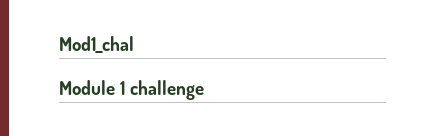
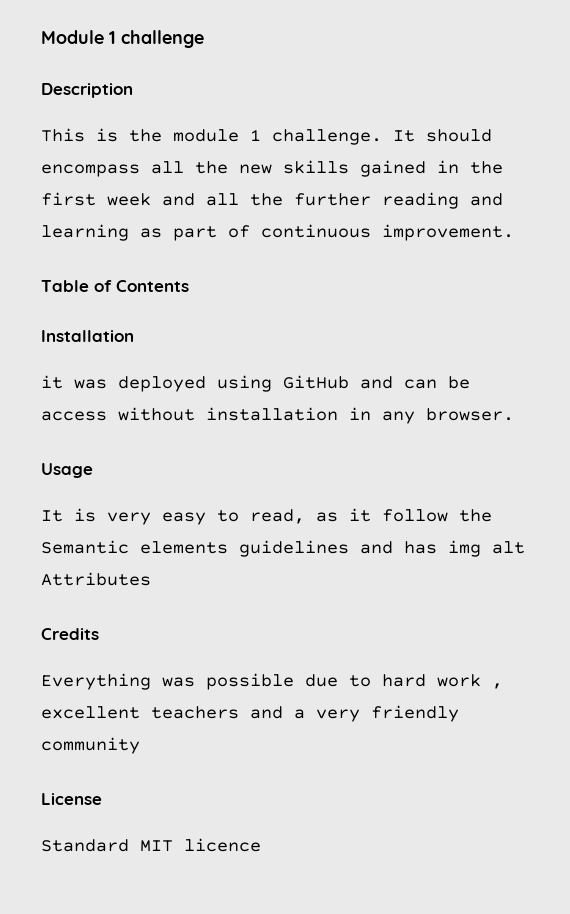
[59,36,134,54] Mod1_chal // -> (41, 37) none
(205, 90) none -> [41,83,133,98] [41,128,492,145] [41,160,503,177] [41,192,503,209] [41,224,514,241] [41,280,189,292] [41,330,134,342] [41,375,470,392] [41,407,514,424] [41,463,93,478] [41,508,492,525] [41,540,525,557] [41,572,151,586] [41,628,99,640] [41,673,503,690] [41,705,459,722] [41,737,140,754] [41,793,102,805] [41,838,261,852] // Description // This is the module 1 challenge. It should encompass all the new skills gained in the first week and all the further reading and learning as part of continuous improvement. // Table of Contents // Installation // it was deployed using GitHub and can be access without installation in any browser. // Usage // It is very easy to read, as it follow the Semantic elements guidelines and has img alt Attributes // Credits // Everything was possible due to hard work , excellent teachers and a very friendly community // License // Standard MIT licence

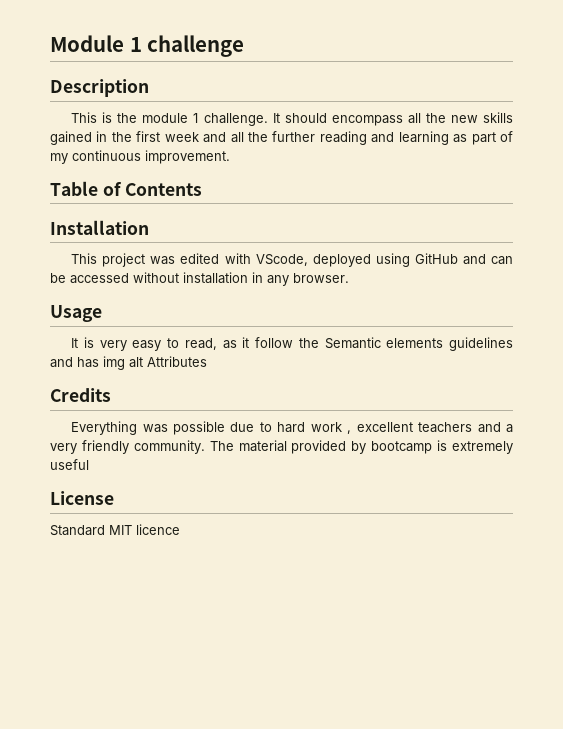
(250, 231) none -> [50,153,68,164] my
[41,375,107,389] it was -> [71,253,308,267] This project was edited with VScode,
[41,411,107,421] access -> [70,273,129,284] accessed
[41,737,140,754] community -> [133,440,514,454] [50,459,89,470] community. The material provided by bootcamp is extremely useful

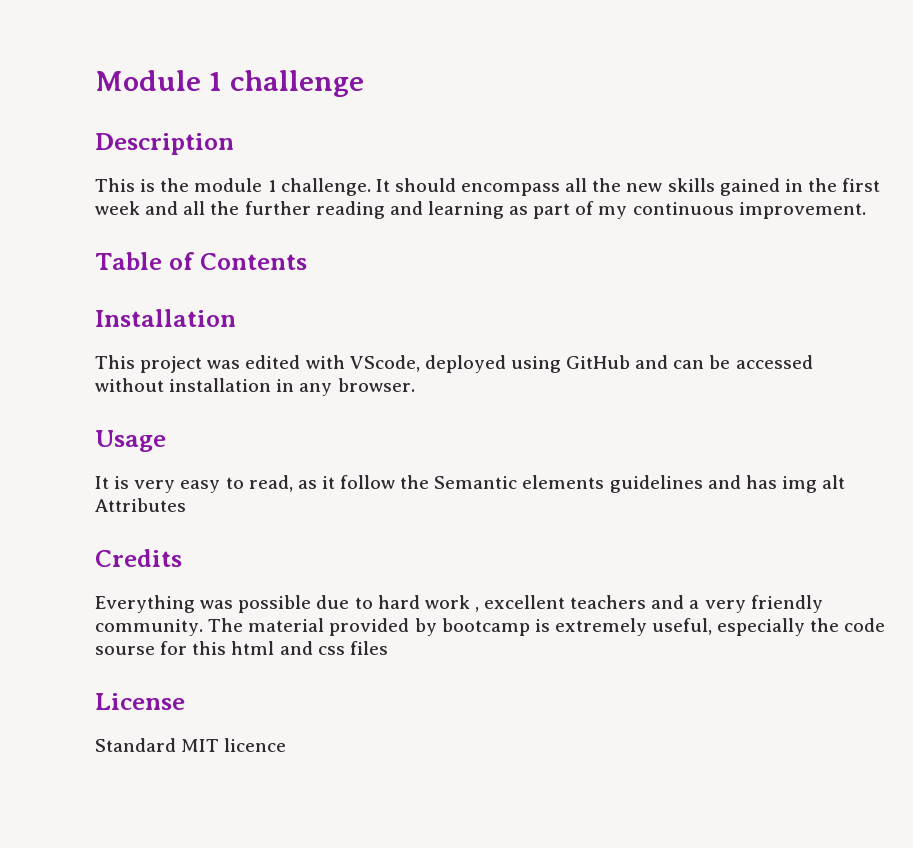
[50,459,89,470] useful -> [652,618,886,636] [95,641,388,655] useful, especially the code sourse for this html and css files

